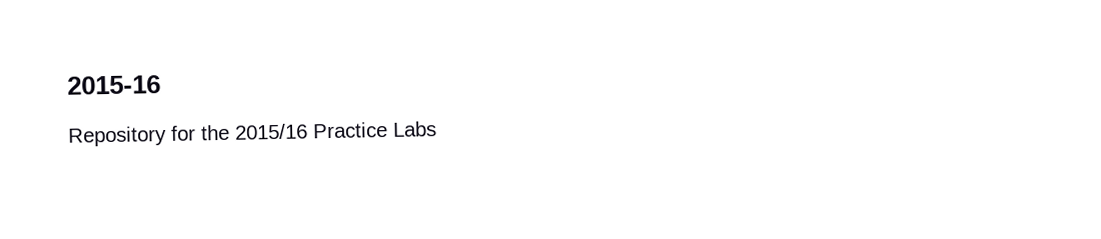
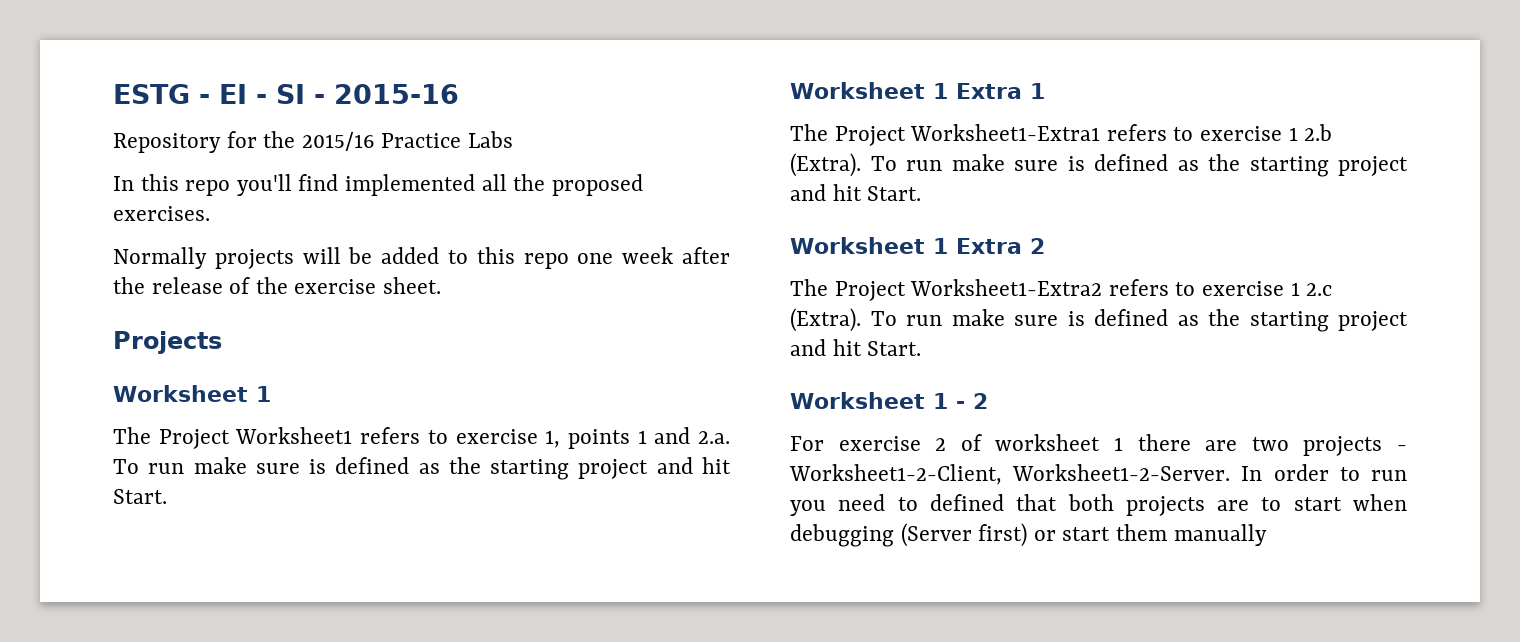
(67, 85) none -> [113,84,325,104] ESTG - EI - SI -
(437, 129) none -> [113,174,643,196] [113,206,210,221] [113,247,730,269] [113,277,442,294] [113,331,222,354] [113,385,271,402] [113,427,731,449] [113,457,731,480] [113,489,167,504] [790,82,1045,99] [790,124,1333,146] [790,153,1408,177] [790,184,922,201] [790,237,1045,254] [790,279,1333,301] [790,308,1408,332] [790,339,922,356] [790,392,988,409] [790,434,1407,456] [789,464,1407,485] [790,494,1407,516] [790,523,1267,547] // In this repo you'll find implemented all the proposed exercises. // Normally projects will be added to this repo one week after the release of the exercise sheet. // Projects // Worksheet 1 // The Project Worksheet1 refers to exercise 1, points 1 and 2.a. To run make sure is defined as the starting project and hit Start. // Worksheet 1 Extra 1 // The Project Worksheet1-Extra1 refers to exercise 1 2.b (Extra). To run make sure is defined as the starting project and hit Start. // Worksheet 1 Extra 2 // The Project Worksheet1-Extra2 refers to exercise 1 2.c (Extra). To run make sure is defined as the starting project and hit Start. // Worksheet 1 - 2 // For exercise 2 of worksheet 1 there are two projects - Worksheet1-2-Client, Worksheet1-2-Server. In order to run you need to defined that both projects are to start when debugging (Server first) or start them manually

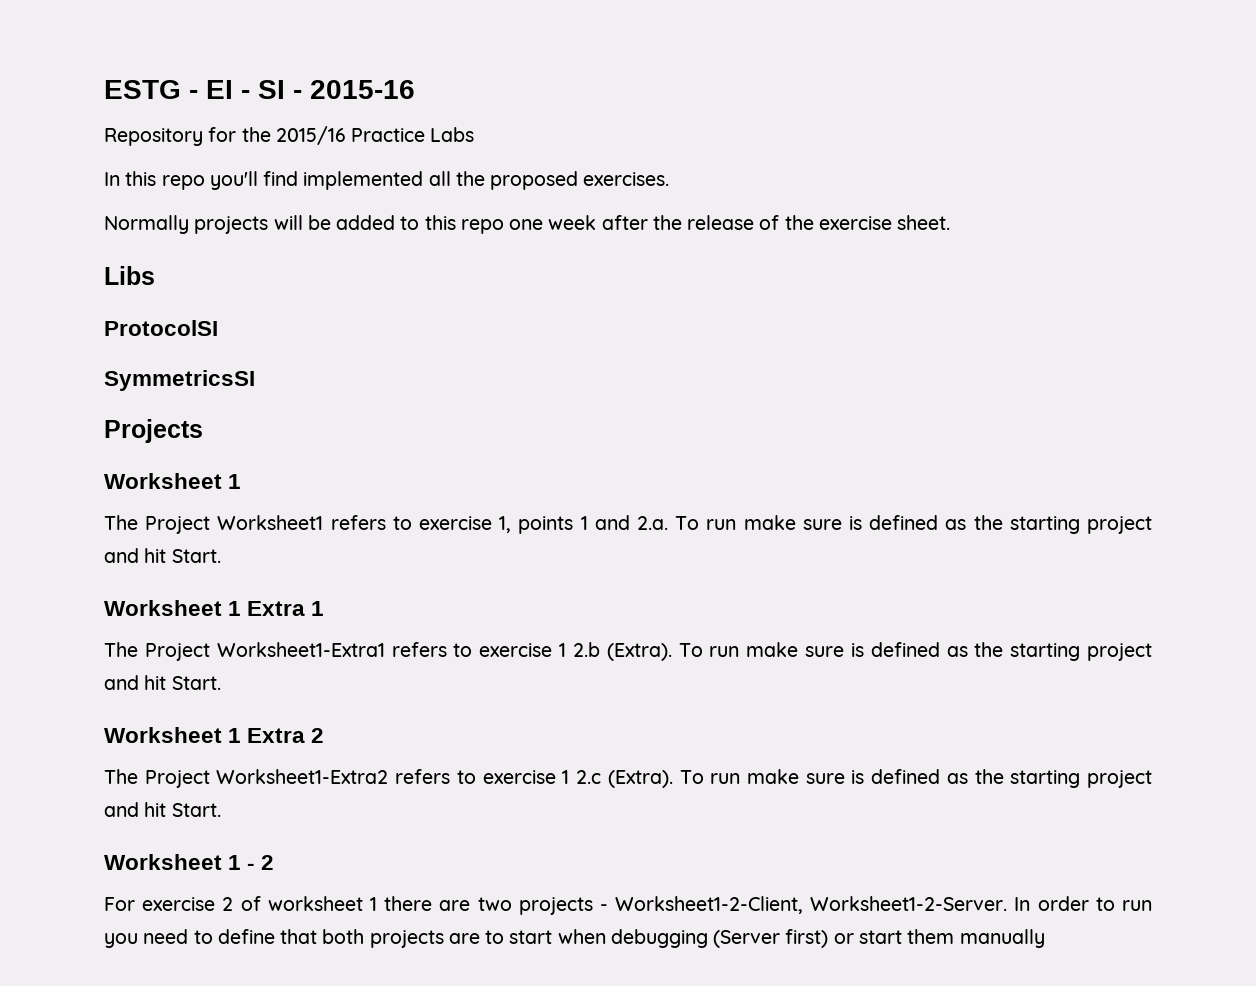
(442, 285) none -> [104,266,155,285] [104,320,218,336] [104,370,255,391] // Libs // ProtocolSI // SymmetricsSI
[929,494,1004,511] defined -> [217,929,275,944] define

